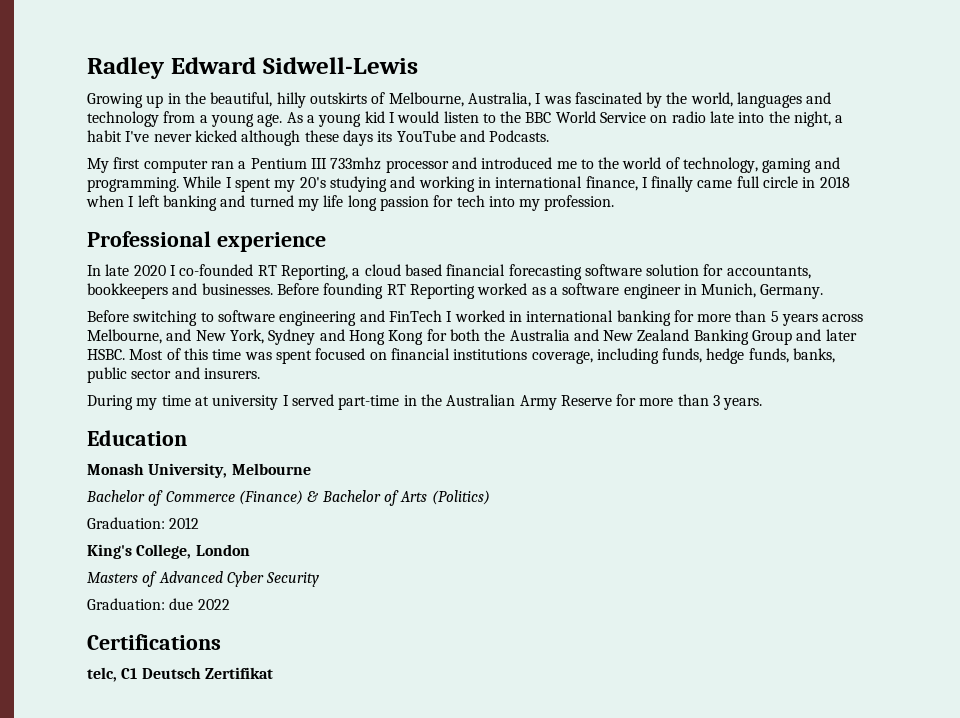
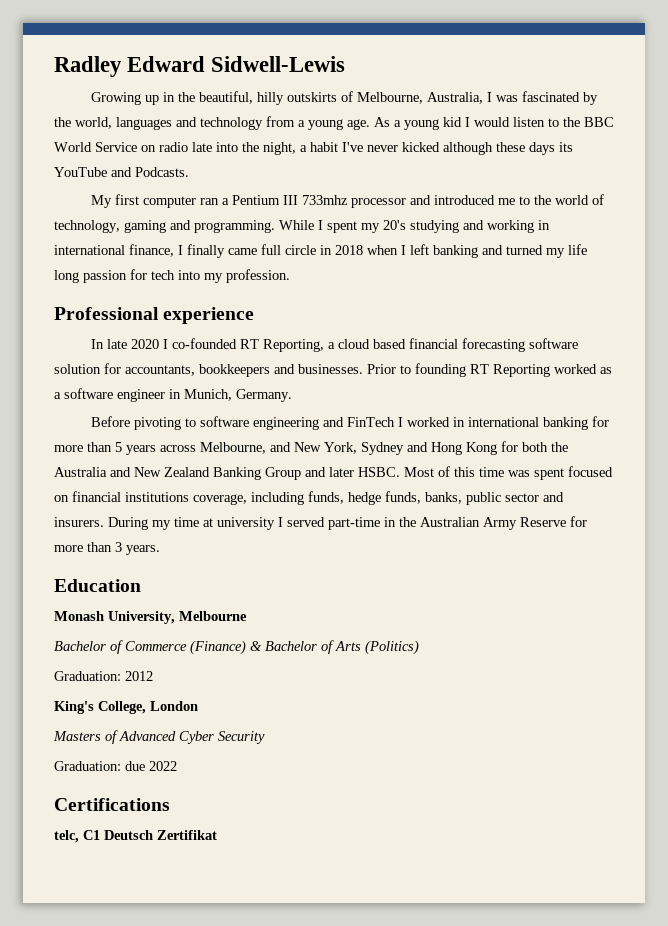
[276,283,319,295] Before -> [367,364,411,374] Prior to
[133,310,198,326] switching -> [133,417,181,430] pivoting
(260, 373) // -> (104, 522) none

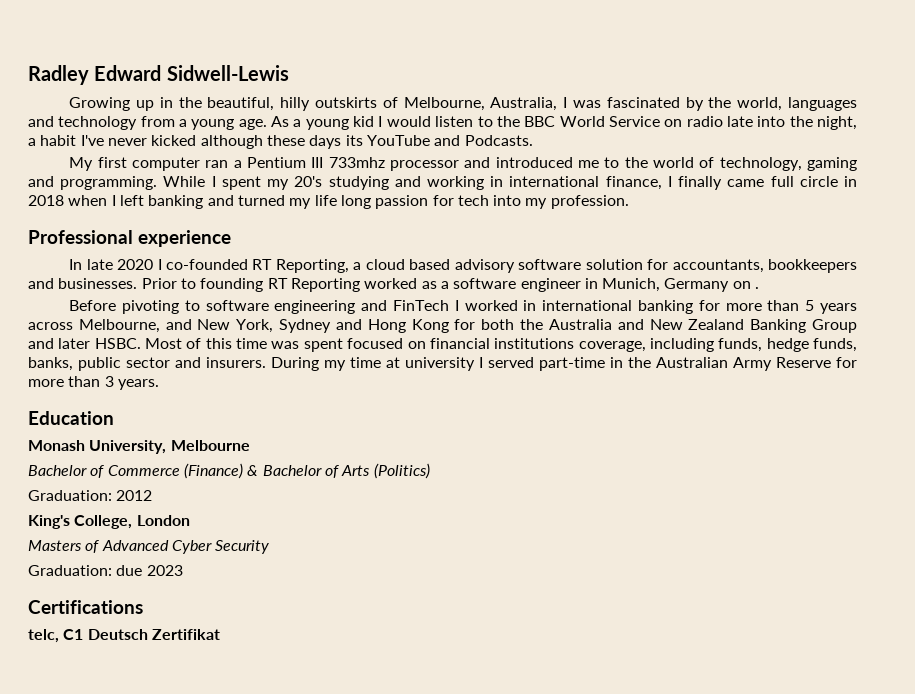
[408,338,525,352] financial forecasting -> [454,259,515,273] advisory
[236,389,292,402] Germany. -> [664,278,760,292] Germany on .
[149,761,177,771] 2022 -> [146,565,183,576] 2023

